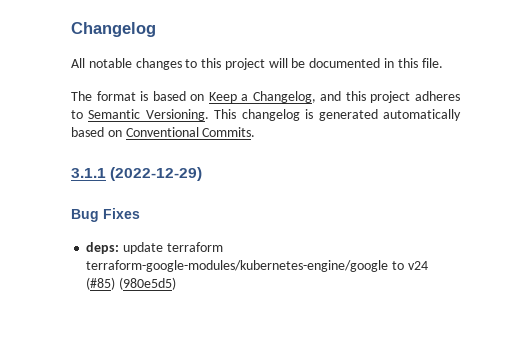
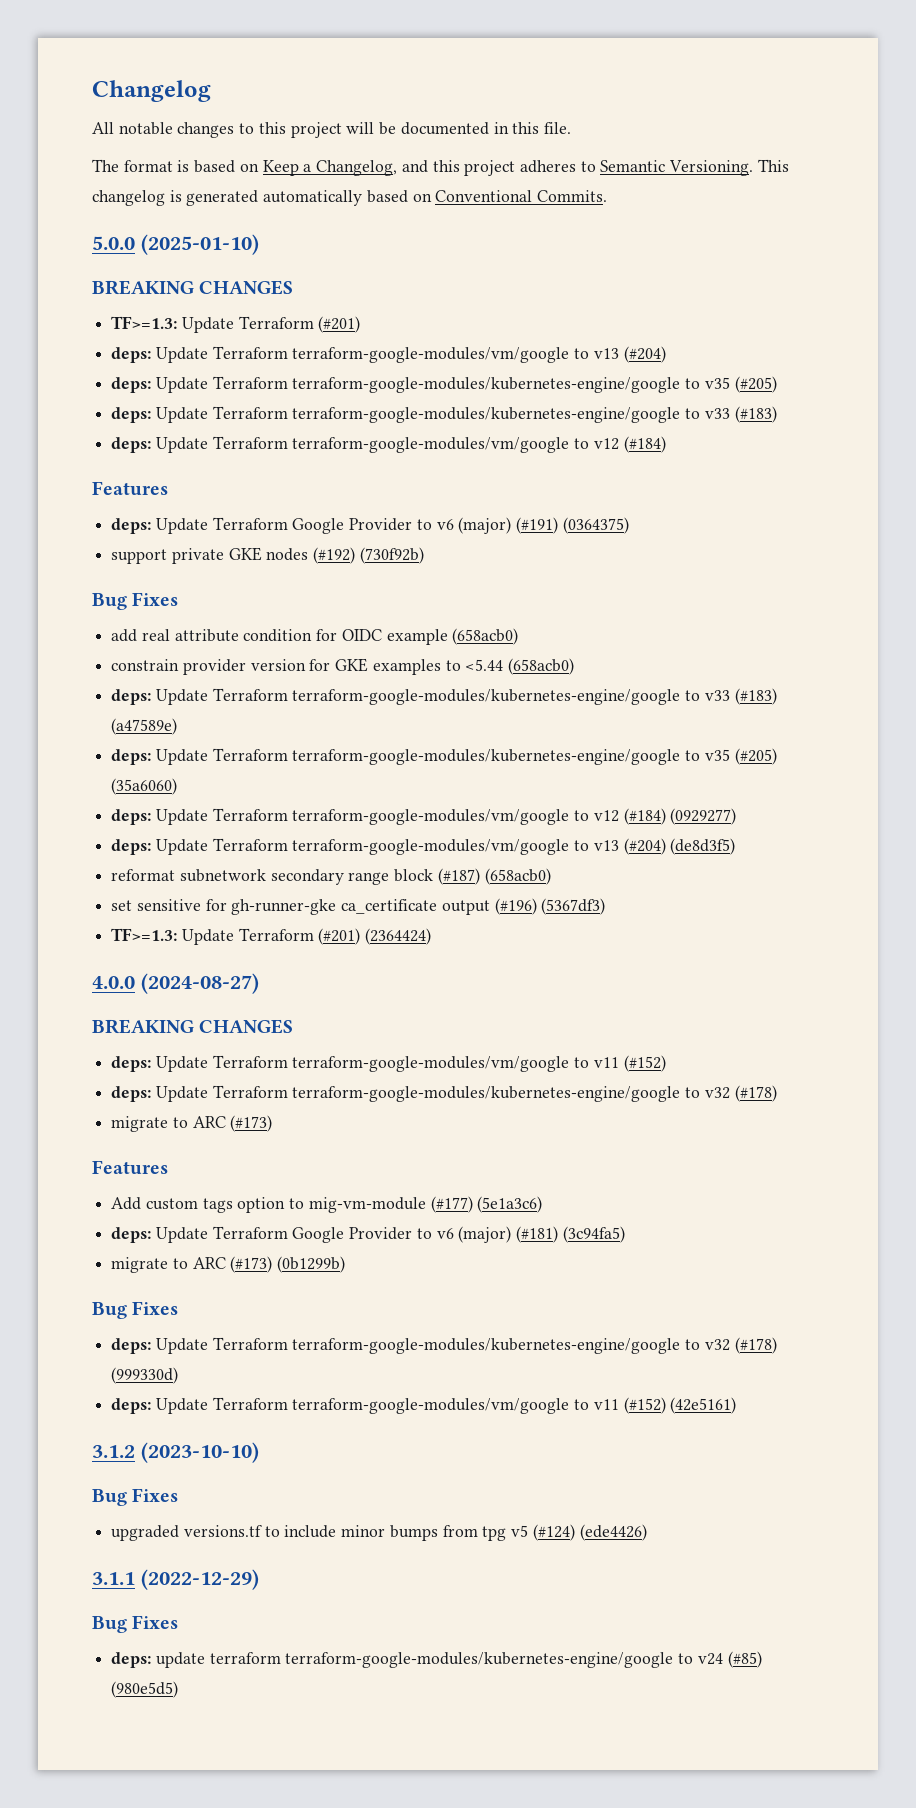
(256, 132) none -> [92,234,259,255] [92,280,294,295] [111,316,361,333] [111,346,666,363] [111,376,777,393] [111,406,777,423] [111,436,666,453] [92,481,168,496] [111,517,629,534] [111,547,424,564] [92,592,179,610] [111,628,519,645] [111,658,575,675] [111,688,777,705] [111,718,178,735] [111,748,777,765] [111,778,178,795] [111,808,737,825] [111,838,736,855] [111,868,551,885] [111,898,606,915] [111,928,432,945] [92,973,259,994] [92,1019,294,1034] [111,1055,666,1072] [111,1085,777,1102] [111,1115,273,1132] [92,1160,168,1175] [111,1196,543,1213] [111,1226,625,1243] [111,1256,346,1273] [92,1301,179,1319] [111,1337,777,1354] [111,1367,179,1384] [111,1397,737,1414] [92,1442,259,1463] [92,1488,179,1506] [111,1524,647,1541] // 5.0.0 (2025-01-10) // BREAKING CHANGES // TF>=1.3: Update Terraform (#201) // deps: Update Terraform terraform-google-modules/vm/google to v13 (#204) // deps: Update Terraform terraform-google-modules/kubernetes-engine/google to v35 (#205) // deps: Update Terraform terraform-google-modules/kubernetes-engine/google to v33 (#183) // deps: Update Terraform terraform-google-modules/vm/google to v12 (#184) // Features // deps: Update Terraform Google Provider to v6 (major) (#191) (0364375) // support private GKE nodes (#192) (730f92b) // Bug Fixes // add real attribute condition for OIDC example (658acb0) // constrain provider version for GKE examples to <5.44 (658acb0) // deps: Update Terraform terraform-google-modules/kubernetes-engine/google to v33 (#183) (a47589e) // deps: Update Terraform terraform-google-modules/kubernetes-engine/google to v35 (#205) (35a6060) // deps: Update Terraform terraform-google-modules/vm/google to v12 (#184) (0929277) // deps: Update Terraform terraform-google-modules/vm/google to v13 (#204) (de8d3f5) // reformat subnetwork secondary range block (#187) (658acb0) // set sensitive for gh-runner-gke ca_certificate output (#196) (5367df3) // TF>=1.3: Update Terraform (#201) (2364424) // 4.0.0 (2024-08-27) // BREAKING CHANGES // deps: Update Terraform terraform-google-modules/vm/google to v11 (#152) // deps: Update Terraform terraform-google-modules/kubernetes-engine/google to v32 (#178) // migrate to ARC (#173) // Features // Add custom tags option to mig-vm-module (#177) (5e1a3c6) // deps: Update Terraform Google Provider to v6 (major) (#181) (3c94fa5) // migrate to ARC (#173) (0b1299b) // Bug Fixes // deps: Update Terraform terraform-google-modules/kubernetes-engine/google to v32 (#178) (999330d) // deps: Update Terraform terraform-google-modules/vm/google to v11 (#152) (42e5161) // 3.1.2 (2023-10-10) // Bug Fixes // upgraded versions.tf to include minor bumps from tpg v5 (#124) (ede4426)

